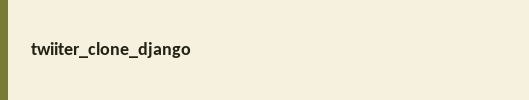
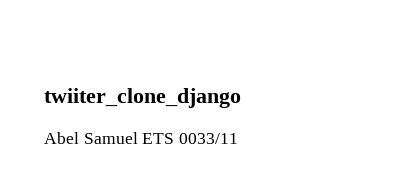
(191, 50) none -> [44,132,239,144] // Abel Samuel ETS 0033/11

